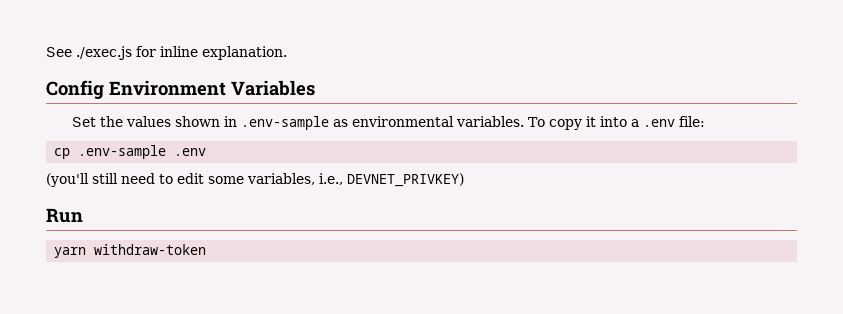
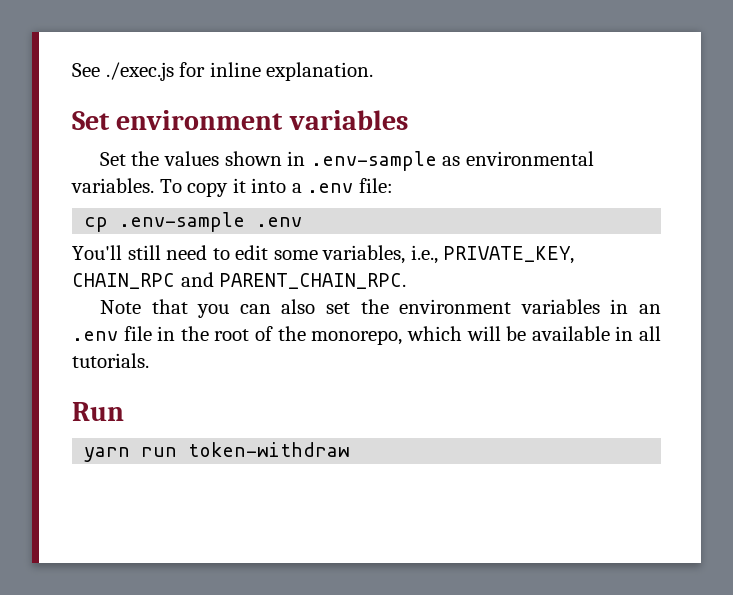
[46,80,315,99] Config Environment Variables -> [72,110,408,130] Set environment variables
[46,173,89,187] (you'll -> [72,245,122,260] You'll
[347,173,464,187] DEVNET_PRIVKEY) -> [443,246,575,264] [72,272,407,289] [99,299,661,318] [72,326,662,345] [72,353,149,368] PRIVATE_KEY, CHAIN_RPC and PARENT_CHAIN_RPC. // Note that you can also set the environment variables in an .env file in the root of the monorepo, which will be available in all tutorials.
[94,244,207,255] withdraw-token -> [141,442,350,457] run token-withdraw

